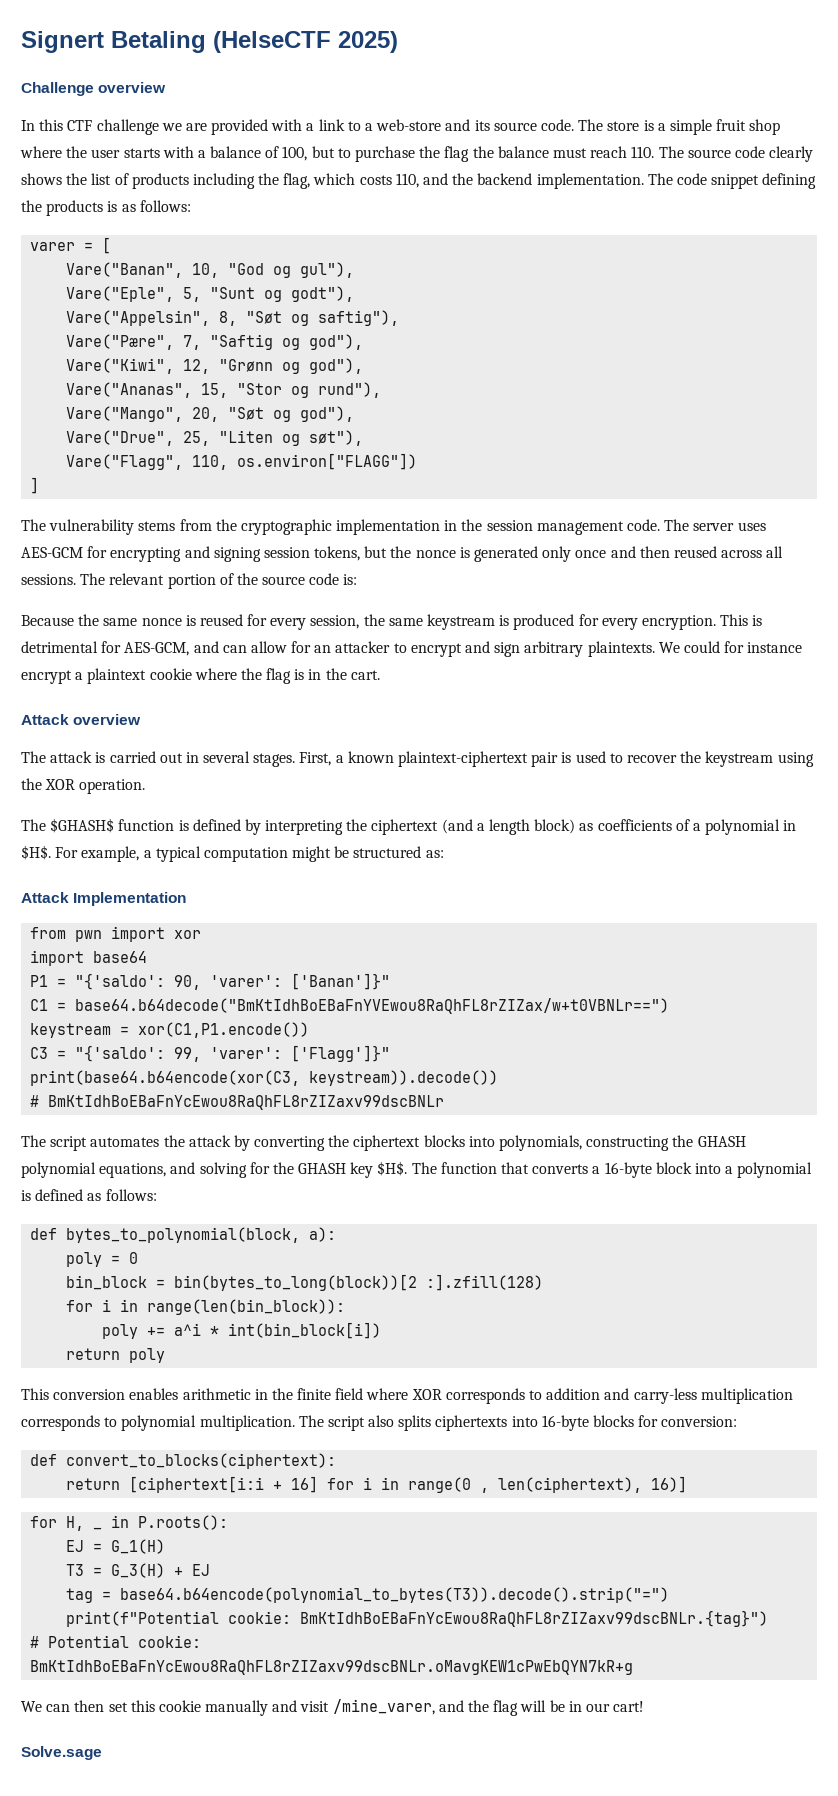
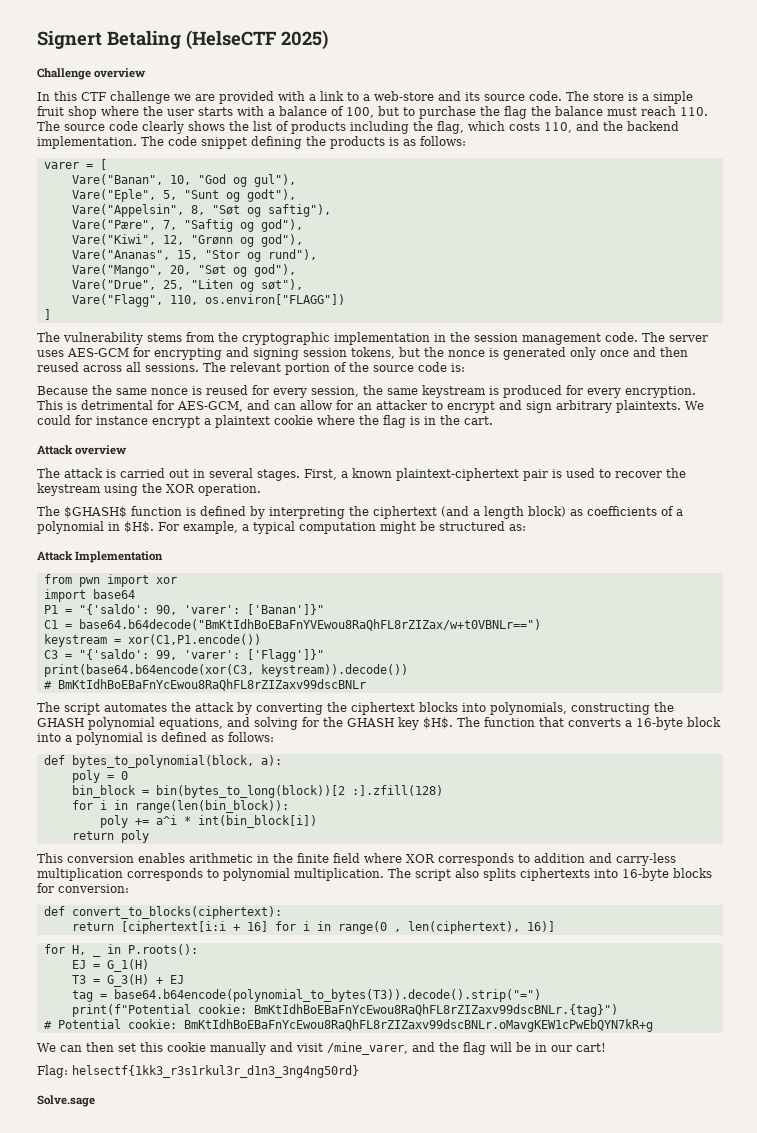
(645, 1706) none -> [37,1065,359,1078] // Flag: helsectf{1kk3_r3s1rkul3r_d1n3_3ng4ng50rd}

